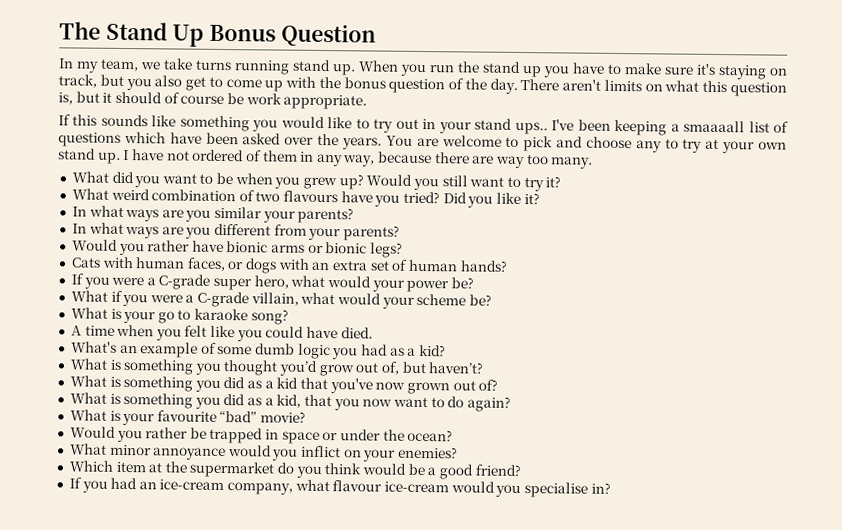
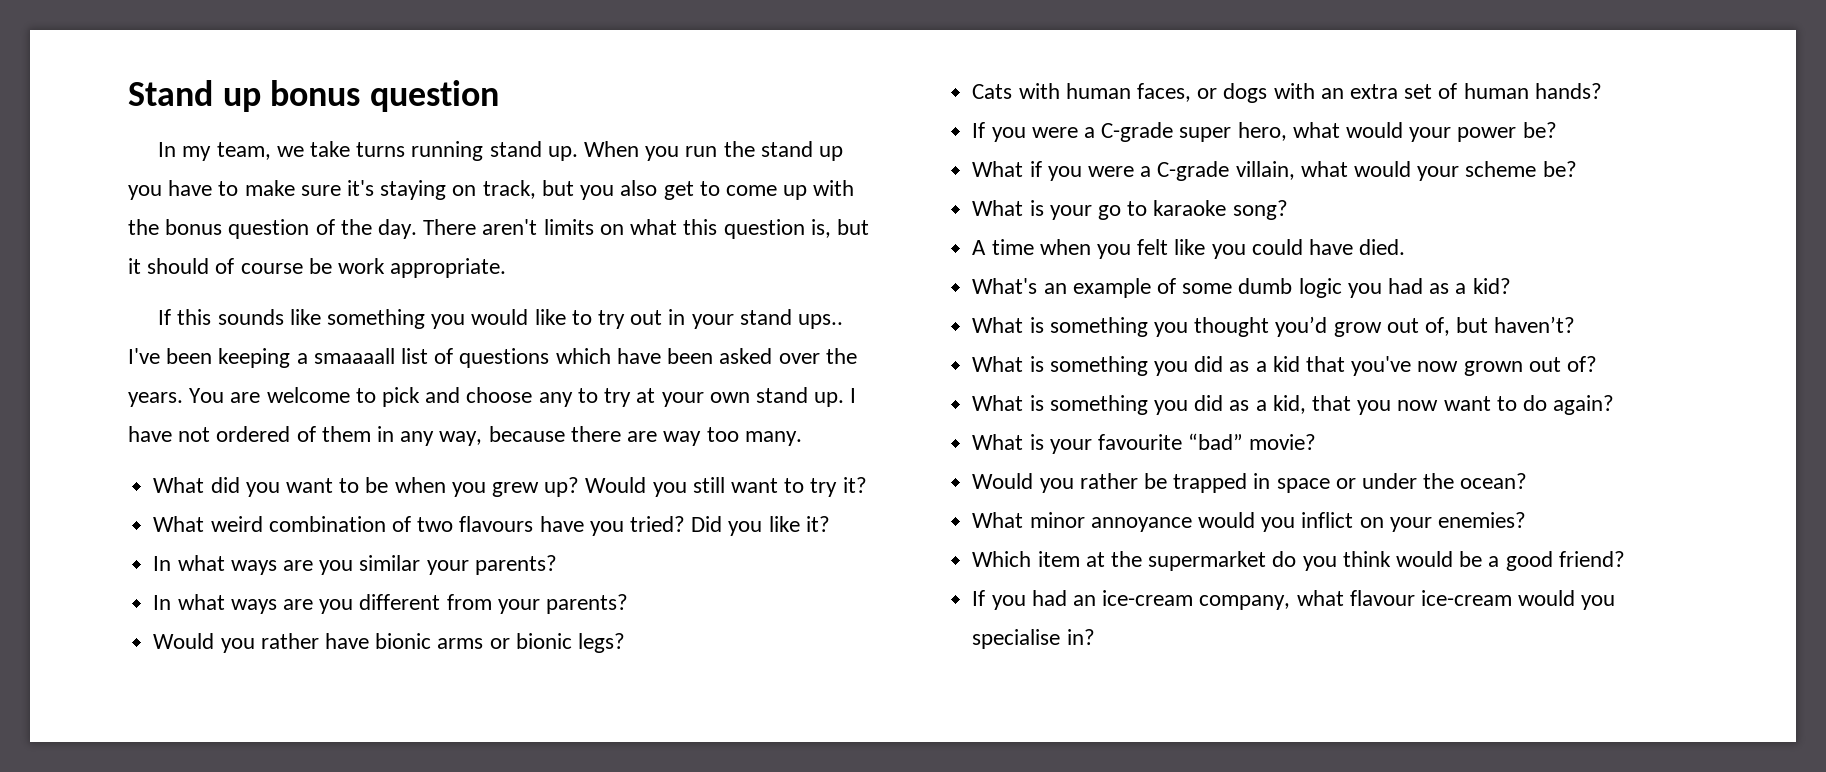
[59,21,376,47] The Stand Up Bonus Question -> [128,80,500,112] Stand up bonus question

